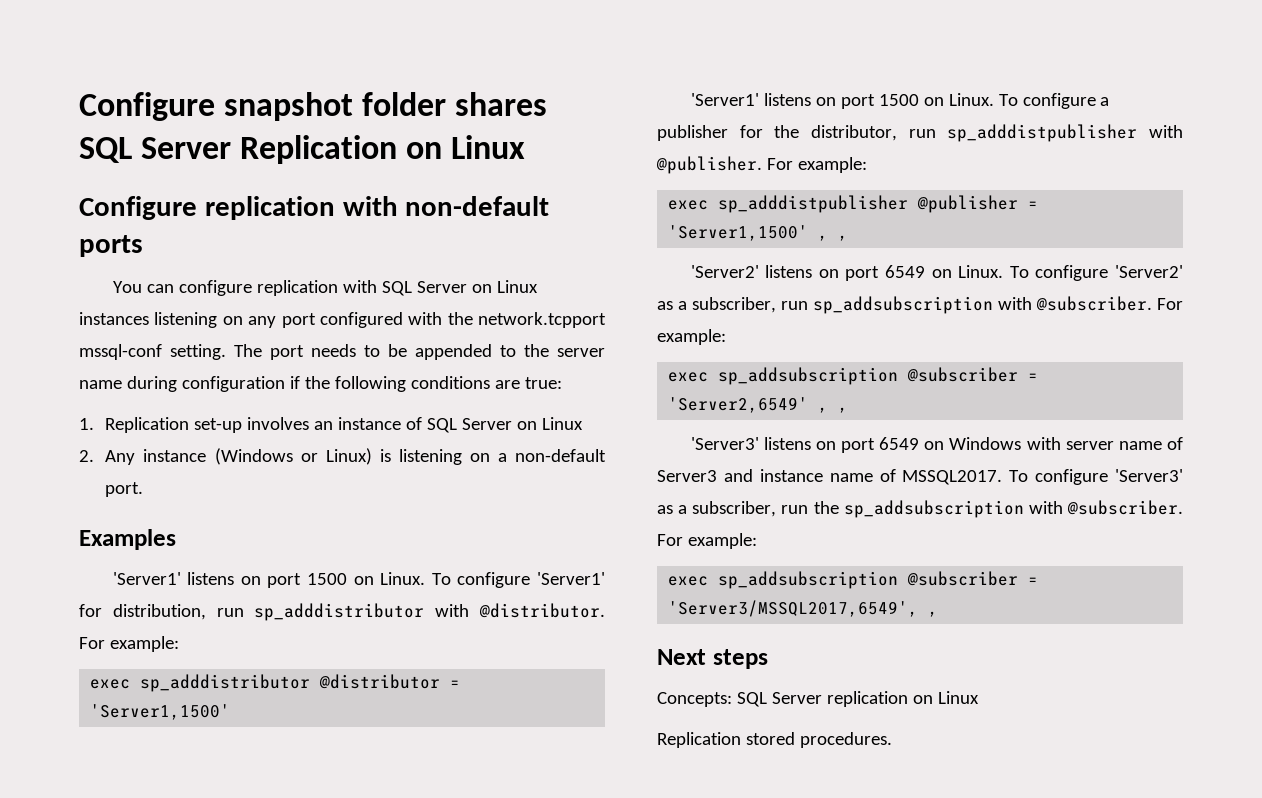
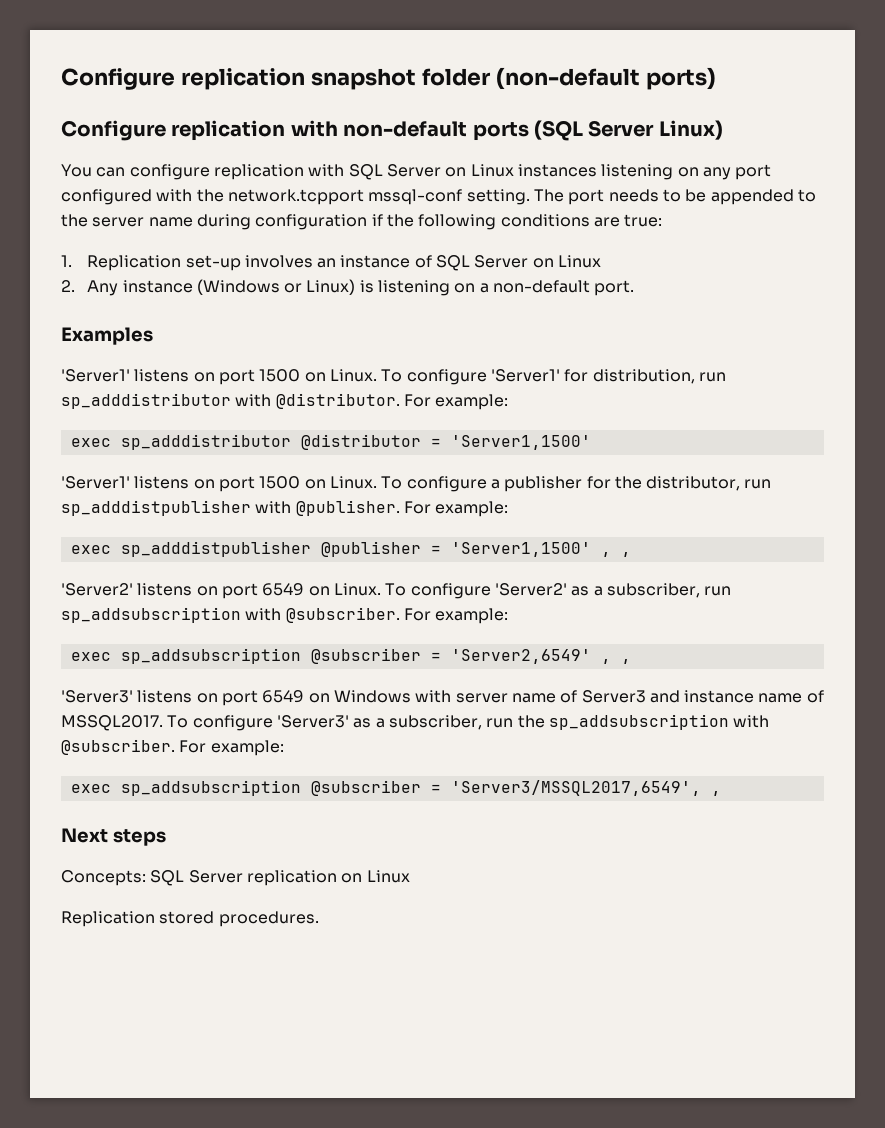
[79,92,215,121] Configure -> [61,68,305,90] Configure replication
[455,92,548,116] [79,135,526,164] shares SQL Server Replication on Linux -> [495,67,716,90] (non-default ports)
(143, 246) none -> [534,120,723,141] (SQL Server Linux)

